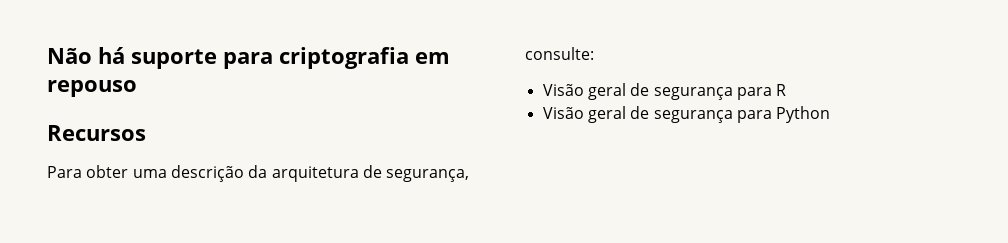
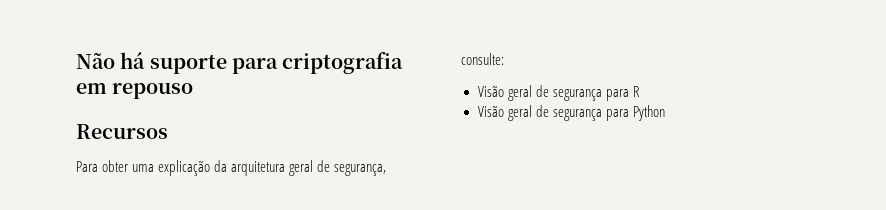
[170,165,244,182] descrição -> [158,160,211,176] explicação
(359, 174) none -> [289,160,314,176] geral

